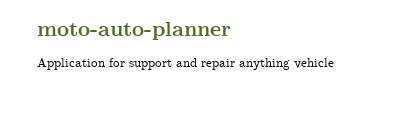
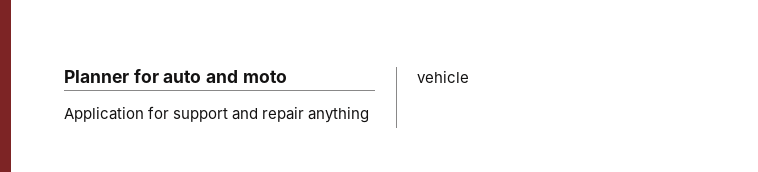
[37,22,231,40] moto-auto-planner -> [64,69,287,83] Planner for auto and moto

